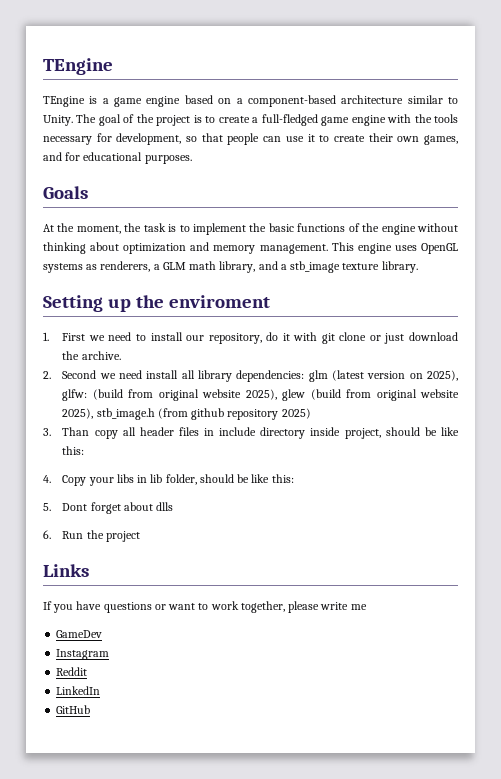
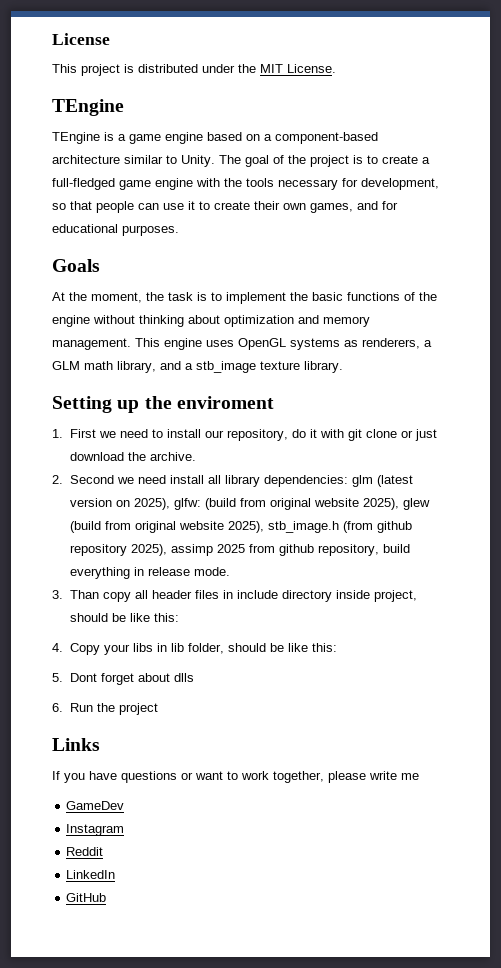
(43, 66) none -> [52,33,110,45] [52,64,336,76] License // This project is distributed under the MIT License. //
[281,408,311,419] 2025) -> [130,544,410,556] [69,567,230,579] 2025), assimp 2025 from github repository, build everything in release mode.

